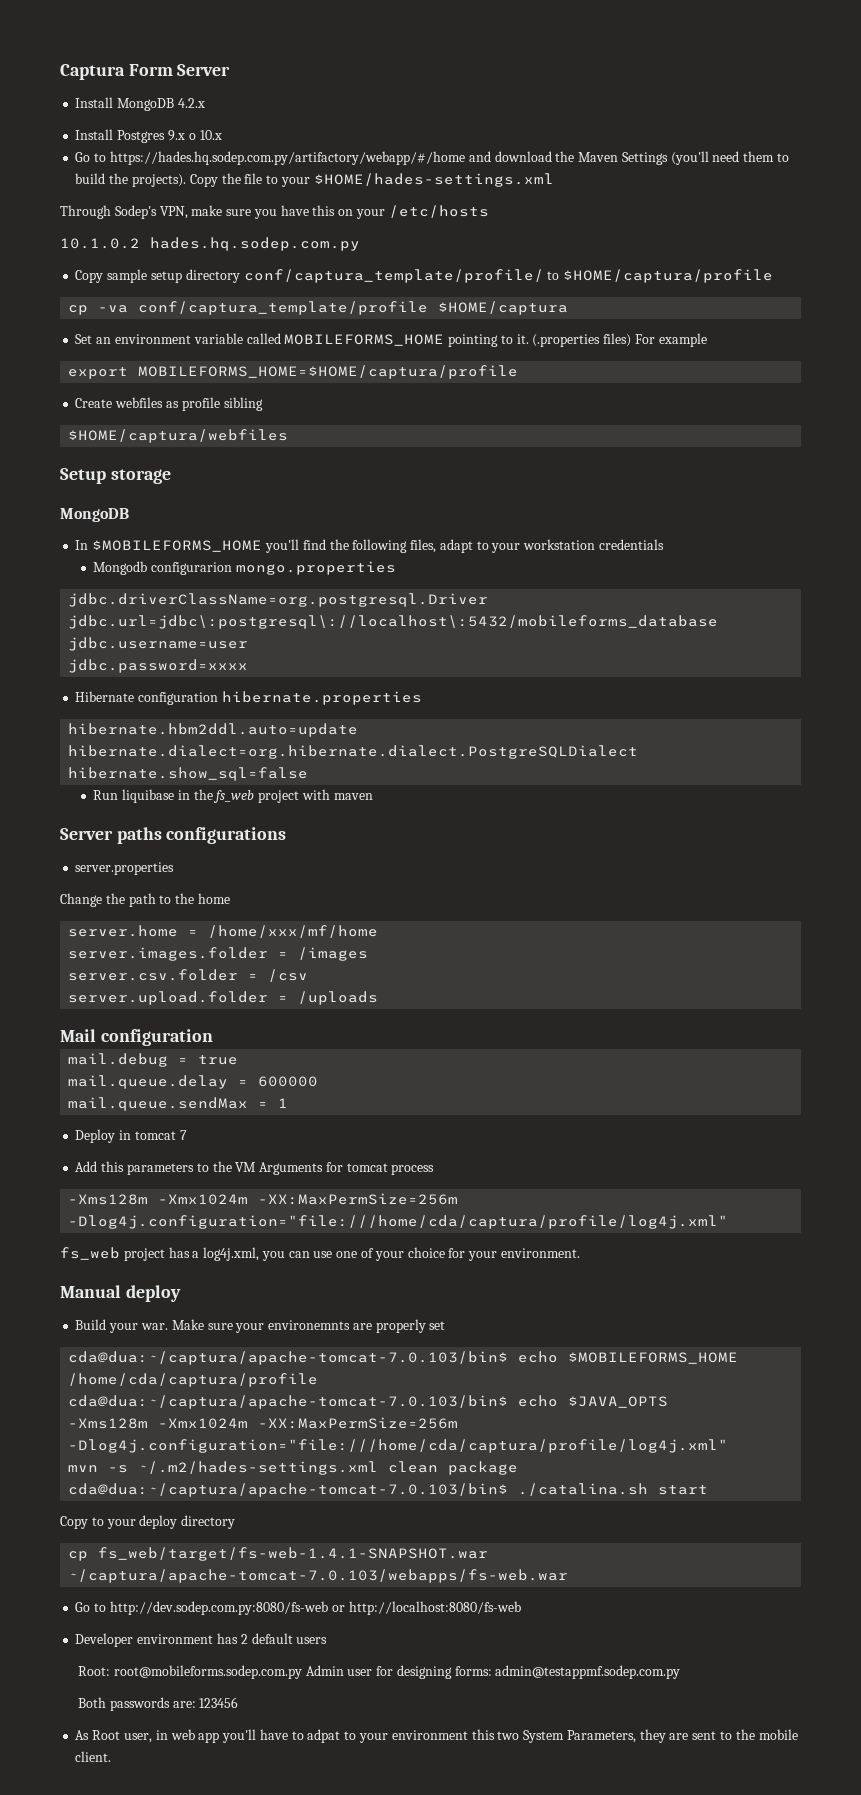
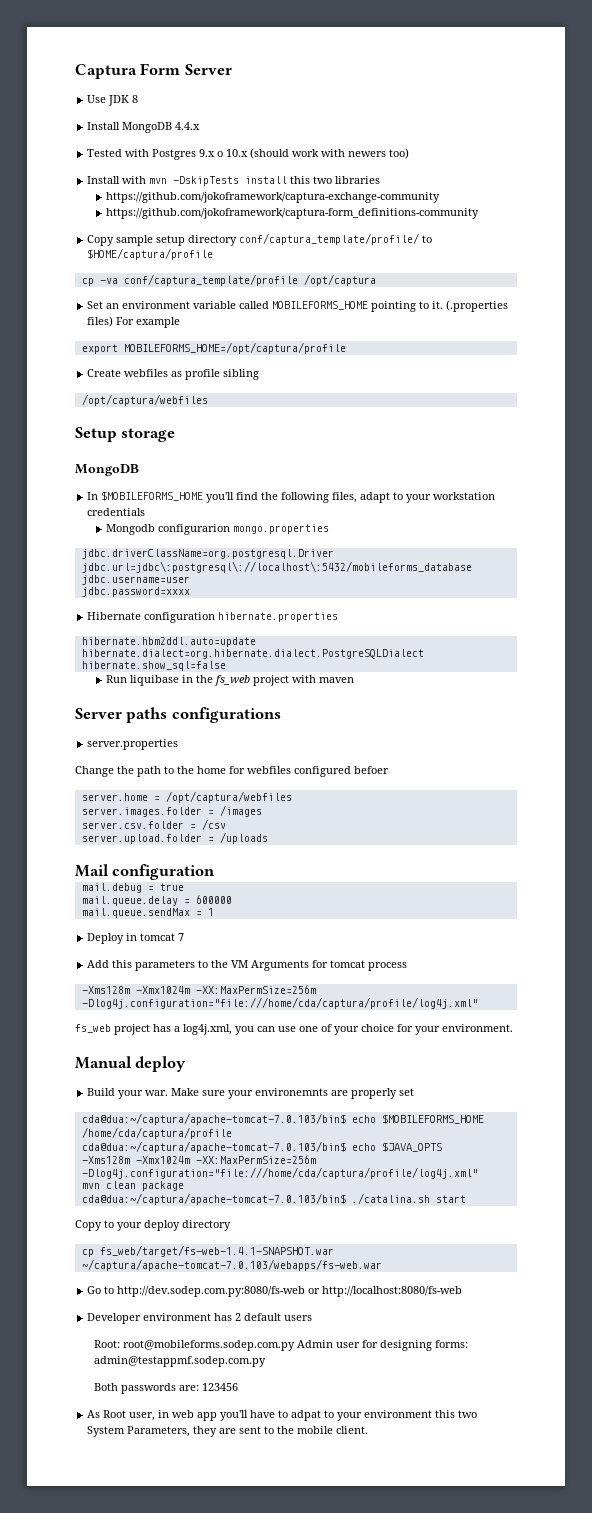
(231, 70) none -> [87,95,139,106] // Use JDK 8
[177,98,205,108] [75,129,114,140] 4.2.x // Install -> [175,122,201,130] [87,149,150,157] 4.4.x // Tested with
[75,151,789,165] [75,173,554,187] [60,205,489,219] [60,237,360,251] // Go to https://hades.hq.sodep.com.py/artifactory/webapp/#/home and download the Maven Settings (you'll need them to build the projects). Copy the file to your $HOME/hades-settings.xml // Through Sodep's VPN, make sure you have this on your /etc/hosts // 10.1.0.2 hades.hq.sodep.com.py -> [250,148,410,159] [87,176,381,186] [106,192,441,203] [106,208,480,219] (should work with newers too) // Install with mvn -DskipTests install this two libraries // https://github.com/jokoframework/captura-exchange-community // https://github.com/jokoframework/captura-form_definitions-community
[438,301,569,315] $HOME/captura -> [303,274,376,286] /opt/captura
[138,365,519,379] MOBILEFORMS_HOME=$HOME/captura/profile -> [123,342,346,354] MOBILEFORMS_HOME=/opt/captura/profile
[68,429,289,443] $HOME/captura/webfiles -> [81,394,208,406] /opt/captura/webfiles
(230, 898) none -> [229,766,389,777] for webfiles configured befoer
[208,925,379,938] /home/xxx/mf/home -> [165,791,292,803] /opt/captura/webfiles
[108,1461,379,1475] -s ~/.m2/hades-settings.xml -> (100, 1186) none

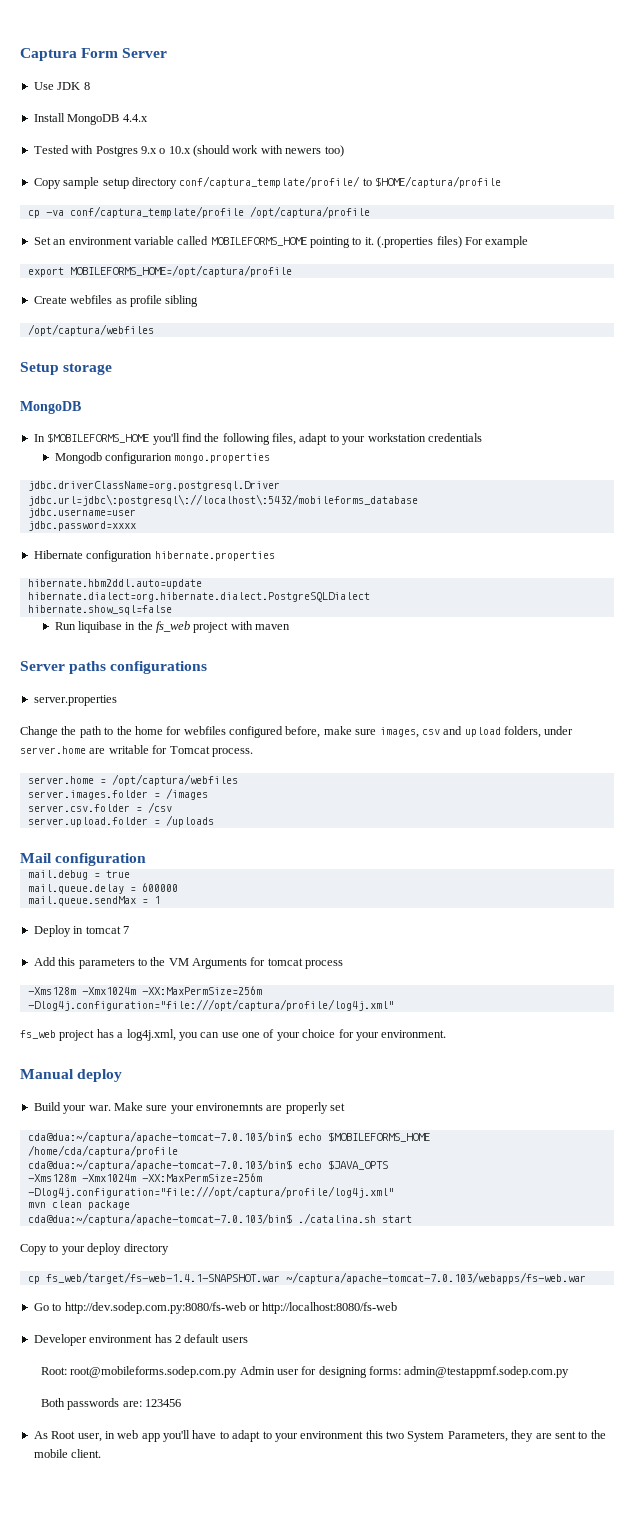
[87,176,381,186] [106,192,441,203] [106,208,480,219] // Install with mvn -DskipTests install this two libraries // https://github.com/jokoframework/captura-exchange-community // https://github.com/jokoframework/captura-form_definitions-community -> (344, 151) none
[303,274,376,286] /opt/captura -> [249,206,370,218] /opt/captura/profile
[354,766,389,774] befoer -> [285,726,574,738] [20,745,253,757] before, make sure images, csv and upload folders, under server.home are writable for Tomcat process.
[81,997,478,1009] -Dlog4j.configuration="file:///home/cda/captura/profile/log4j.xml" -> [27,999,394,1011] -Dlog4j.configuration="file:///opt/captura/profile/log4j.xml"
[81,1167,478,1179] -Dlog4j.configuration="file:///home/cda/captura/profile/log4j.xml" -> [27,1186,394,1198] -Dlog4j.configuration="file:///opt/captura/profile/log4j.xml"
[291,1410,322,1421] adpat -> [232,1430,261,1442] adapt

